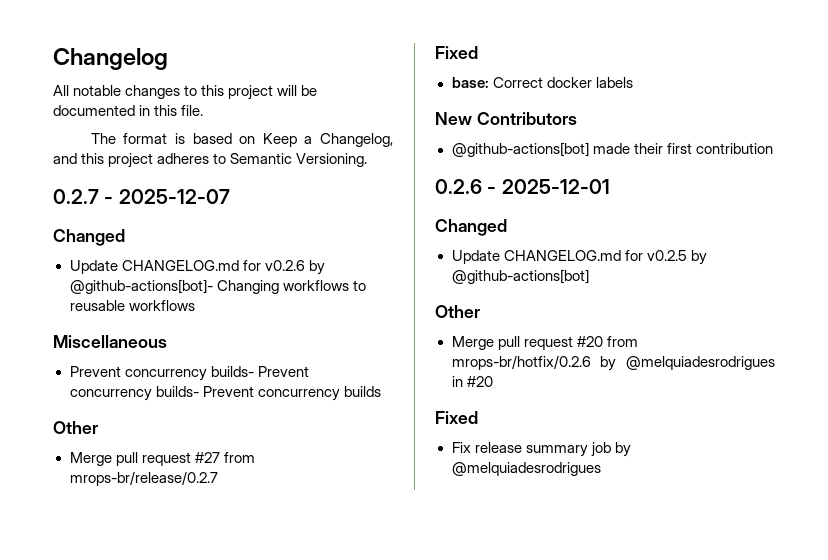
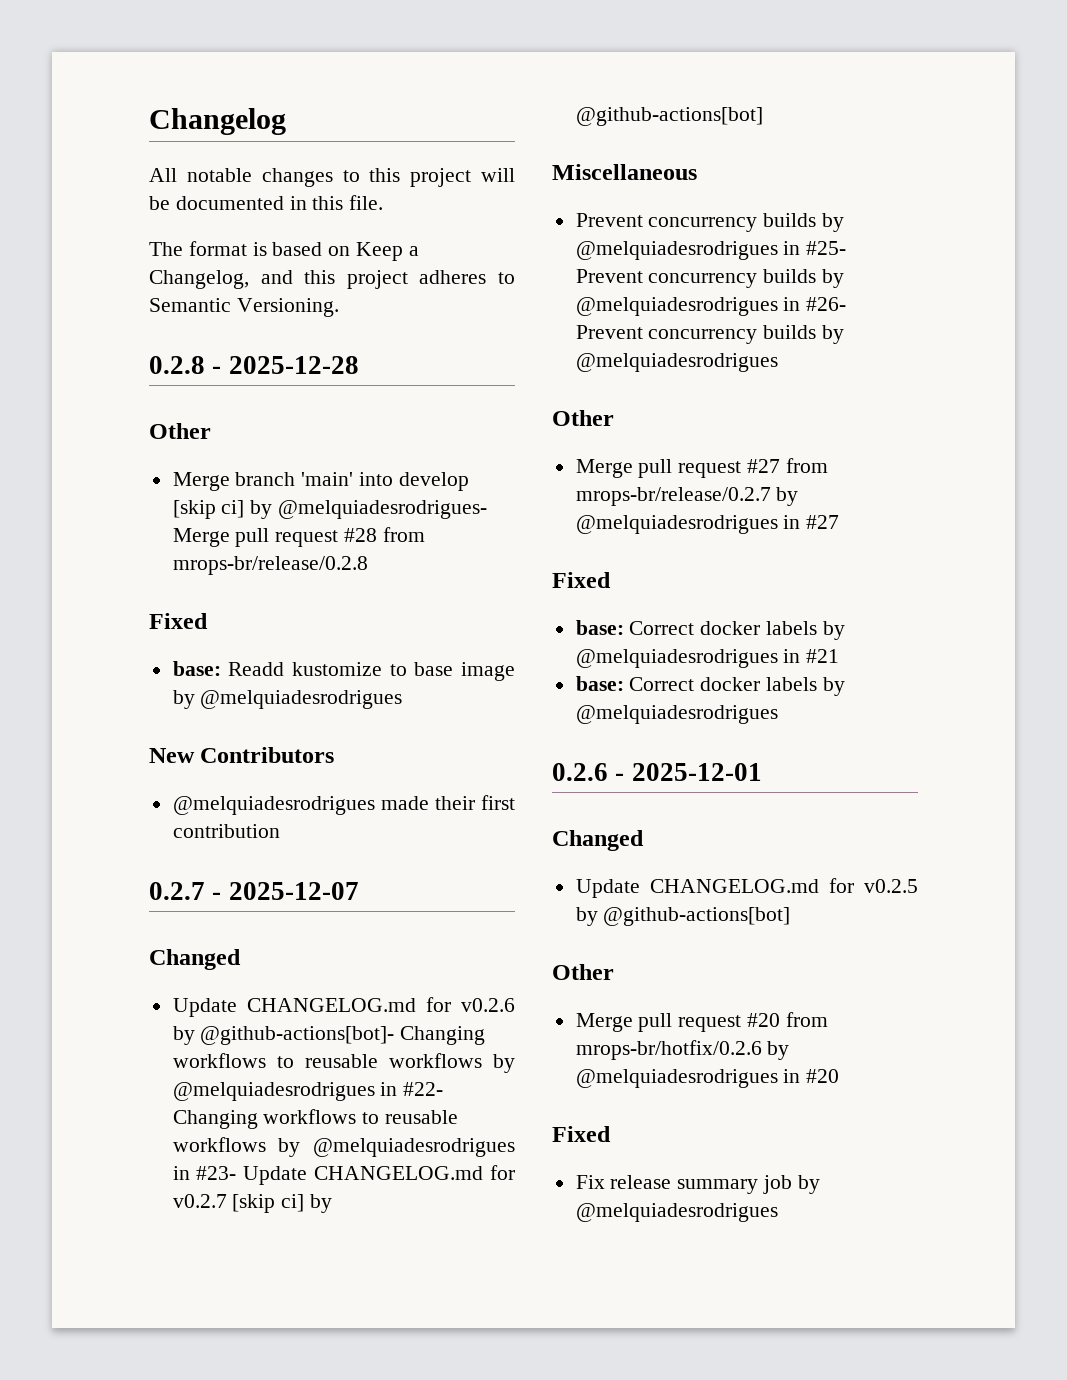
(368, 160) none -> [149,356,359,374] [149,423,211,439] [172,472,469,491] [172,500,488,519] [172,527,425,547] [172,556,368,575] [149,613,208,629] [172,661,516,681] [172,690,403,709] [149,747,335,763] [172,795,515,815] [172,824,280,838] // 0.2.8 - 2025-12-28 // Other // Merge branch 'main' into develop [skip ci] by @melquiadesrodrigues- Merge pull request #28 from mrops-br/release/0.2.8 // Fixed // base: Readd kustomize to base image by @melquiadesrodrigues // New Contributors // @melquiadesrodrigues made their first contribution
[53,335,167,348] [69,366,309,381] [69,386,381,401] // Miscellaneous // Prevent concurrency builds- Prevent concurrency builds- Prevent concurrency builds -> [493,1054,515,1073] [172,1082,444,1101] [172,1109,459,1129] [172,1137,515,1157] [172,1165,515,1185] [172,1194,333,1213] [575,107,763,126] [552,164,697,180] [575,213,845,232] [575,241,847,260] [575,269,845,288] [575,297,847,316] [575,325,845,344] [575,353,778,372] by @melquiadesrodrigues in #22- Changing workflows to reusable workflows by @melquiadesrodrigues in #23- Update CHANGELOG.md for v0.2.7 [skip ci] by @github-actions[bot] // Miscellaneous // Prevent concurrency builds by @melquiadesrodrigues in #25- Prevent concurrency builds by @melquiadesrodrigues in #26- Prevent concurrency builds by @melquiadesrodrigues
(218, 478) none -> [776,487,799,506] [575,515,840,534] by @melquiadesrodrigues in #27
[435,112,577,125] [451,142,773,157] // New Contributors // @github-actions[bot] made their first contribution -> [822,621,845,640] [575,649,840,668] [575,676,845,696] [575,705,778,724] by @melquiadesrodrigues in #21 // base: Correct docker labels by @melquiadesrodrigues

